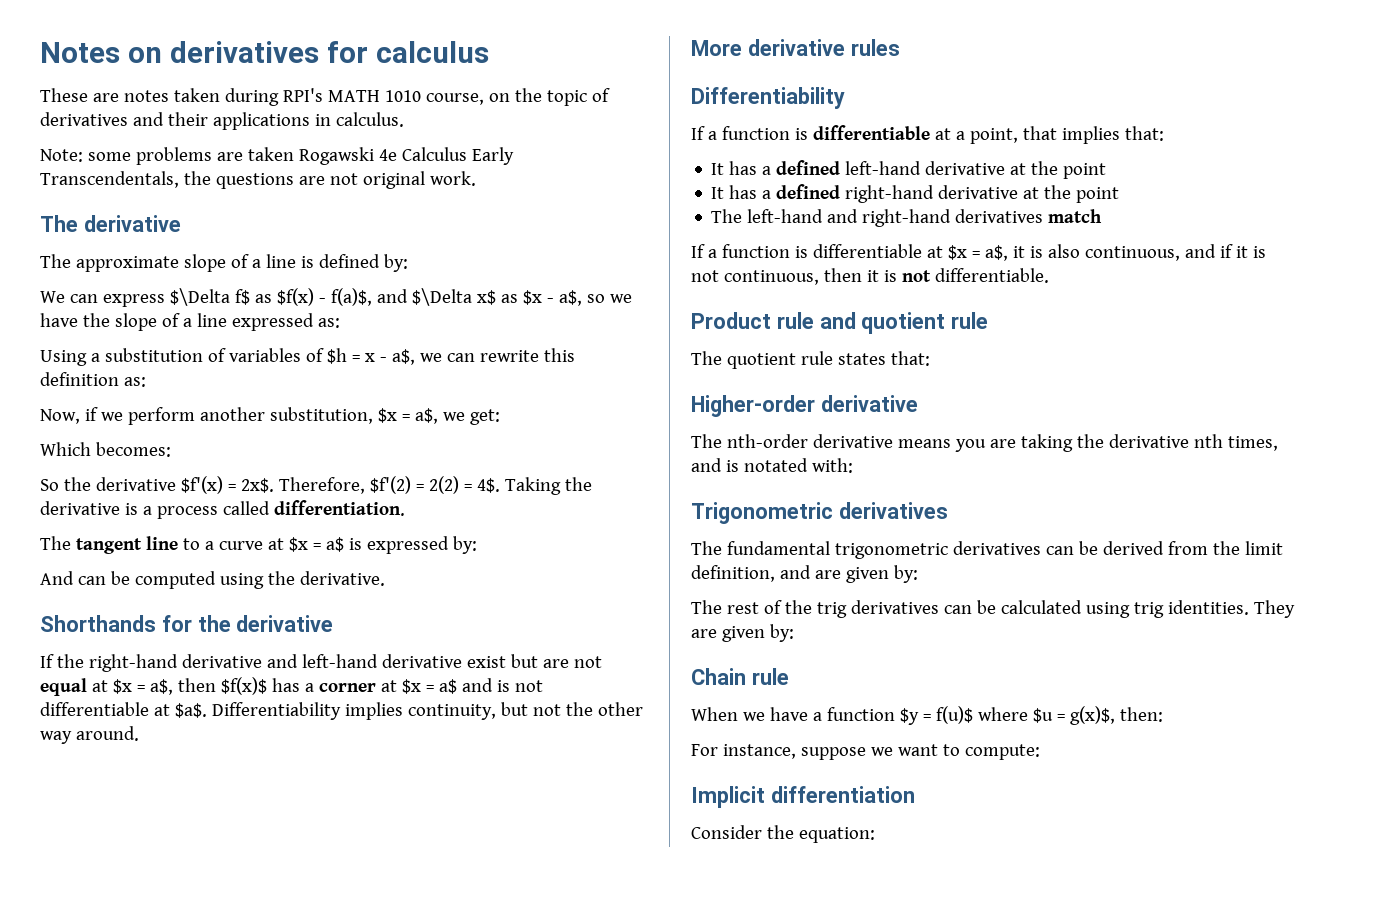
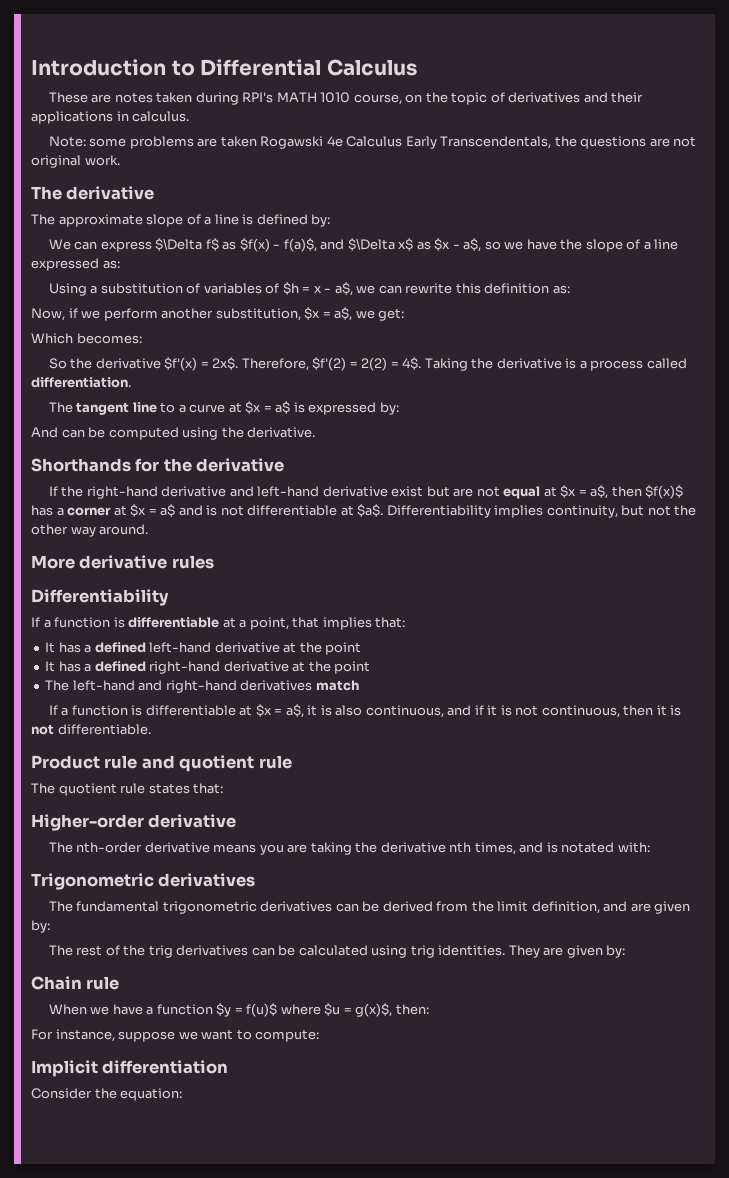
[40,41,489,63] Notes on derivatives for calculus -> [31,59,417,76] Introduction to Differential Calculus

